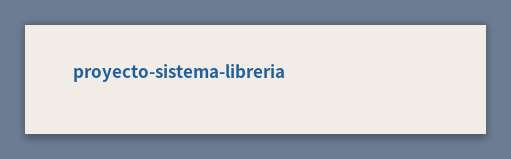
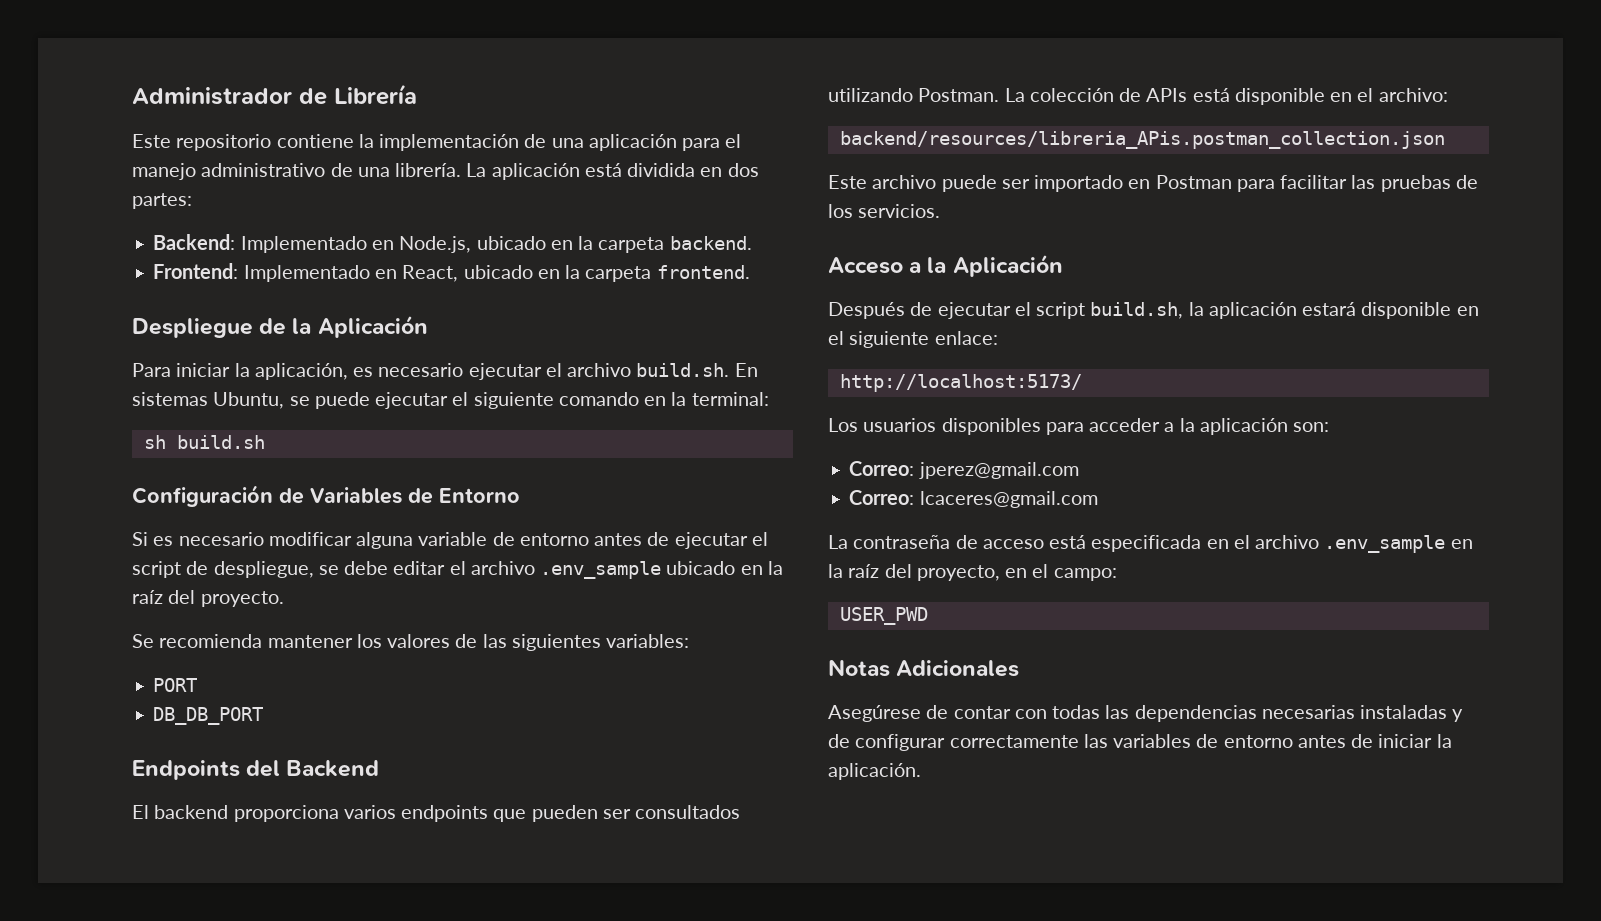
[73,64,285,82] proyecto-sistema-libreria -> [132,84,417,105] [132,134,742,151] [132,163,759,180] [132,193,192,209] [153,234,752,253] [153,263,750,282] [132,315,428,338] [132,363,758,380] [132,392,769,409] [143,435,265,449] [132,485,520,507] [132,532,768,549] [132,561,783,579] [132,590,284,607] [132,634,690,651] [153,678,198,692] [153,707,264,725] [132,760,380,780] [132,805,741,822] [828,88,1448,105] [839,131,1445,149] [828,175,1478,192] [828,204,941,218] [828,254,1063,277] [828,302,1479,319] [828,331,998,348] [839,374,1082,392] [828,418,1330,435] [849,461,1079,479] [849,490,1098,508] [828,535,1473,553] [828,564,1117,581] [839,607,928,625] [828,659,1020,677] [828,705,1464,722] [828,734,1452,751] [828,763,921,780] Administrador de Librería // Este repositorio contiene la implementación de una aplicación para el manejo administrativo de una librería. La aplicación está dividida en dos partes: // Backend: Implementado en Node.js, ubicado en la carpeta backend. // Frontend: Implementado en React, ubicado en la carpeta frontend. // Despliegue de la Aplicación // Para iniciar la aplicación, es necesario ejecutar el archivo build.sh. En sistemas Ubuntu, se puede ejecutar el siguiente comando en la terminal: // sh build.sh // Configuración de Variables de Entorno // Si es necesario modificar alguna variable de entorno antes de ejecutar el script de despliegue, se debe editar el archivo .env_sample ubicado en la raíz del proyecto. // Se recomienda mantener los valores de las siguientes variables: // PORT // DB_DB_PORT // Endpoints del Backend // El backend proporciona varios endpoints que pueden ser consultados utilizando Postman. La colección de APIs está disponible en el archivo: // backend/resources/libreria_APis.postman_collection.json // Este archivo puede ser importado en Postman para facilitar las pruebas de los servicios. // Acceso a la Aplicación // Después de ejecutar el script build.sh, la aplicación estará disponible en el siguiente enlace: // http://localhost:5173/ // Los usuarios disponibles para acceder a la aplicación son: // Correo: jperez@gmail.com // Correo: lcaceres@gmail.com // La contraseña de acceso está especificada en el archivo .env_sample en la raíz del proyecto, en el campo: // USER_PWD // Notas Adicionales // Asegúrese de contar con todas las dependencias necesarias instaladas y de configurar correctamente las variables de entorno antes de iniciar la aplicación.

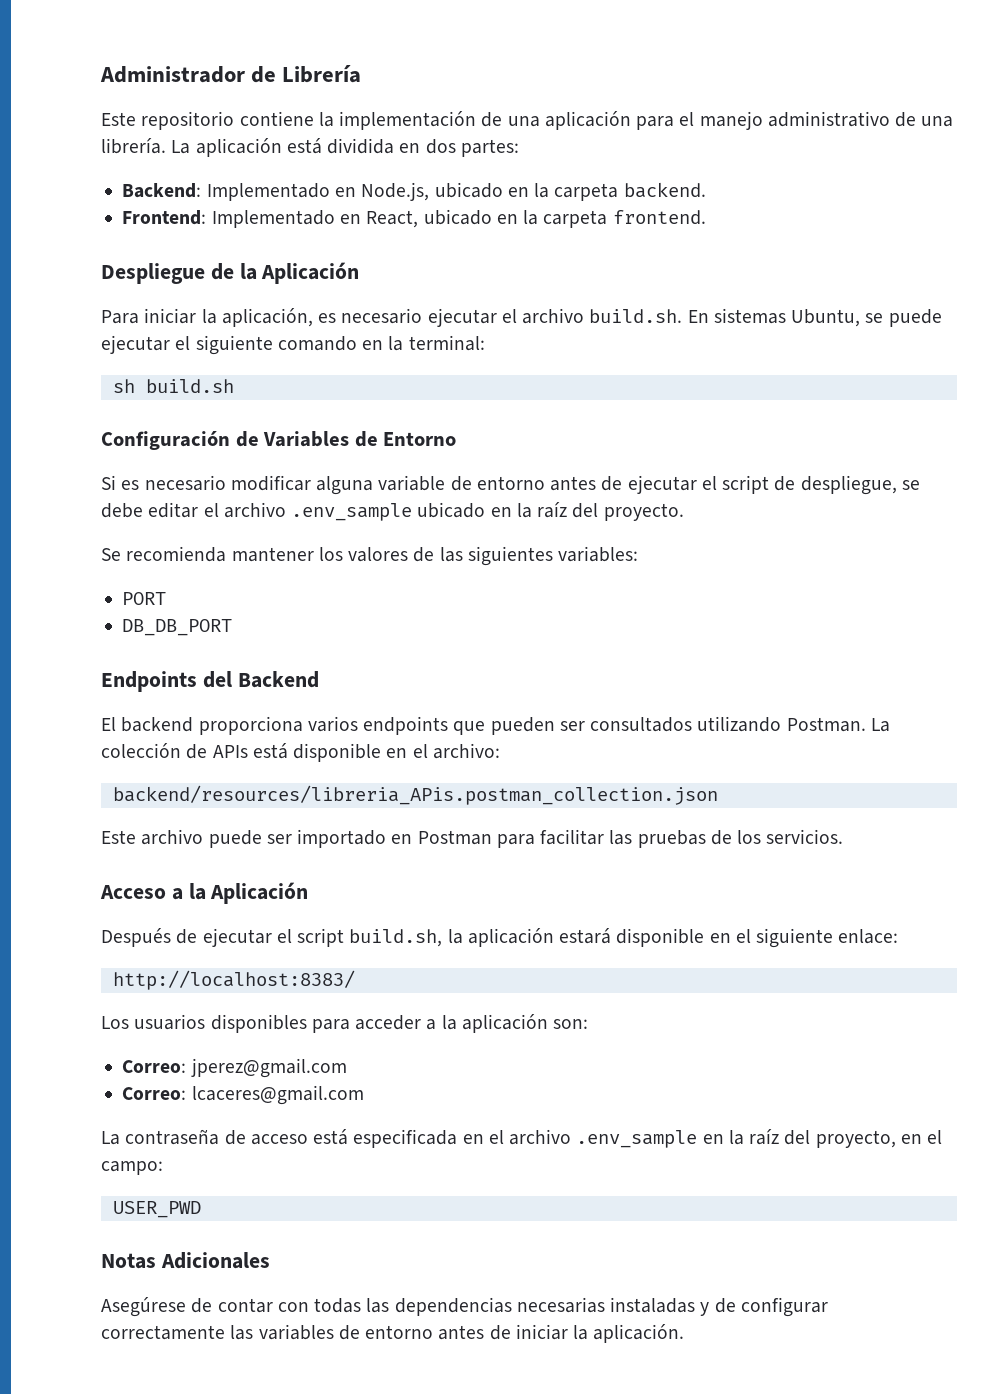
[839,374,1082,392] http://localhost:5173/ -> [112,970,355,990] http://localhost:8383/

